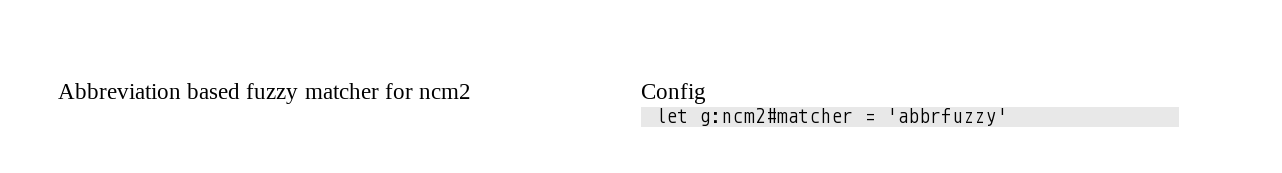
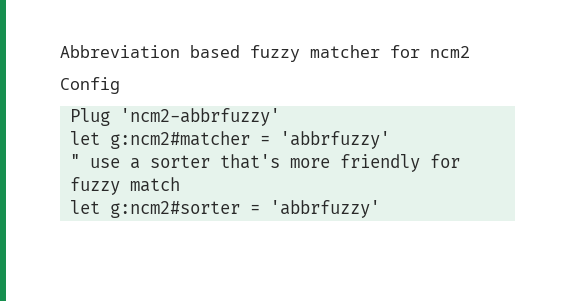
(706, 93) none -> [69,108,280,126] // Plug 'ncm2-abbrfuzzy'
(1007, 117) none -> [69,154,460,172] [69,177,180,195] [69,200,380,218] // " use a sorter that's more friendly for fuzzy match // let g:ncm2#sorter = 'abbrfuzzy'

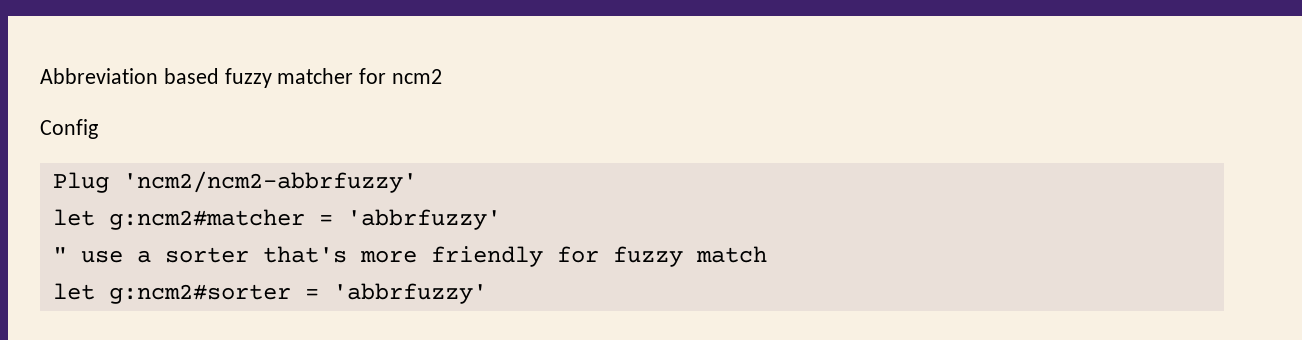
[119,108,280,126] 'ncm2-abbrfuzzy' -> [122,171,417,193] 'ncm2/ncm2-abbrfuzzy'

